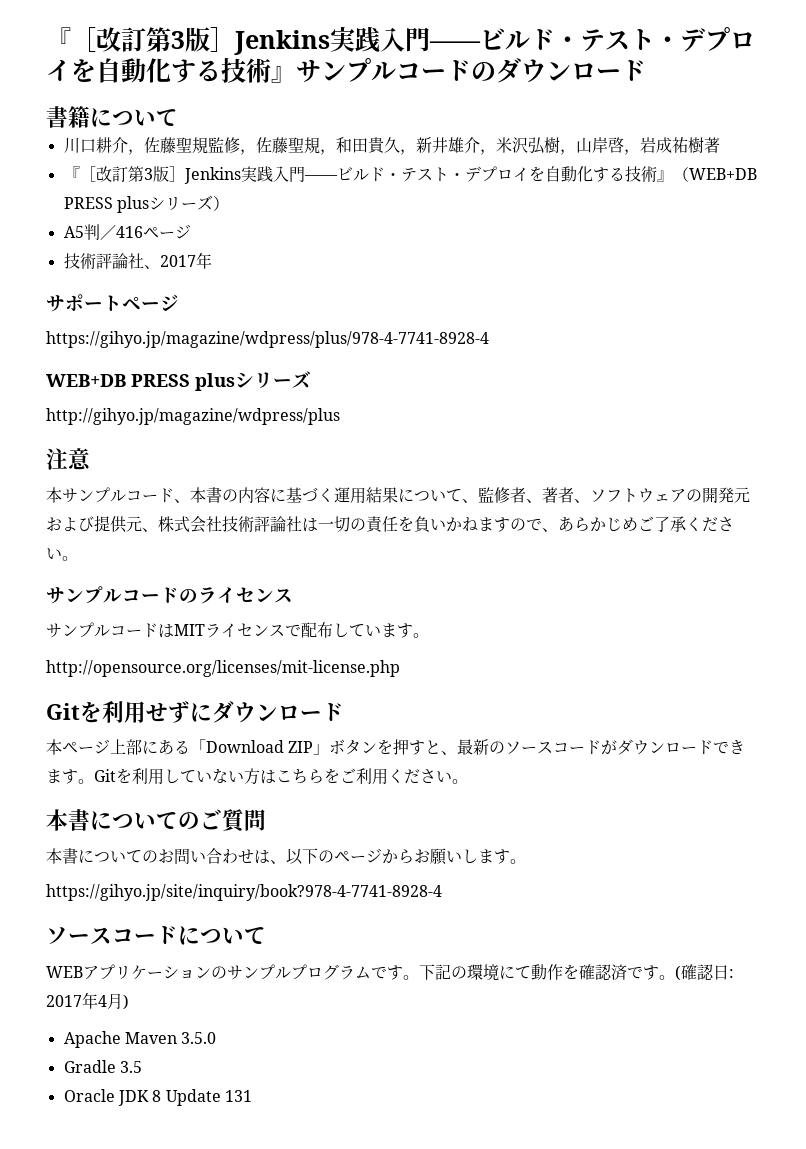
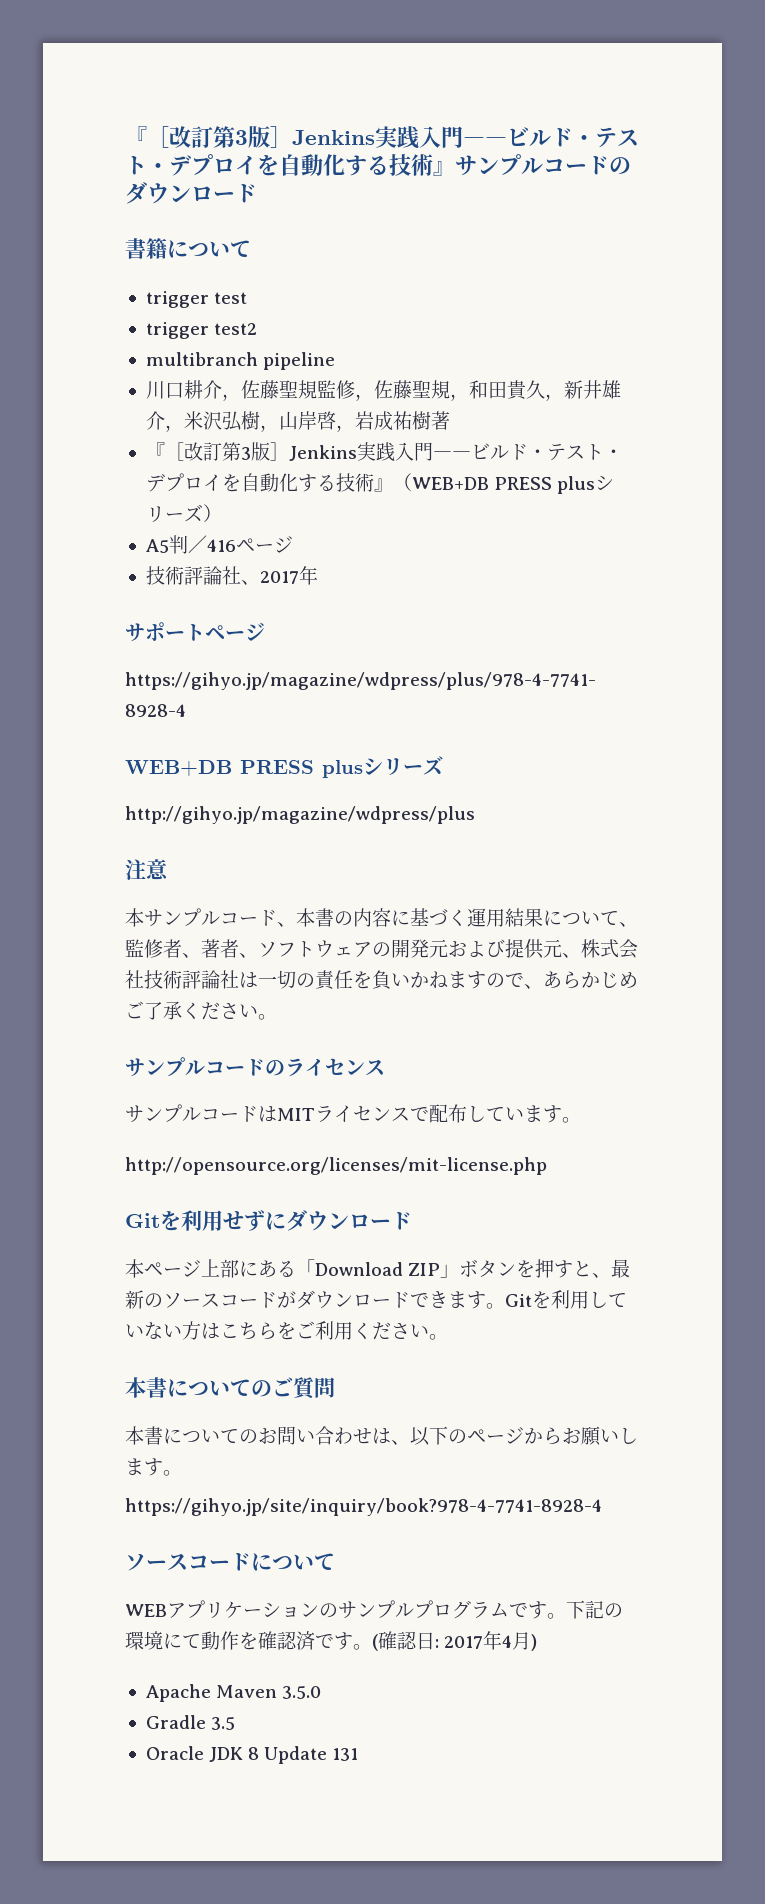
(178, 117) none -> [145,291,248,308] [145,322,258,339] [145,352,336,370] // trigger test // trigger test2 // multibranch pipeline

